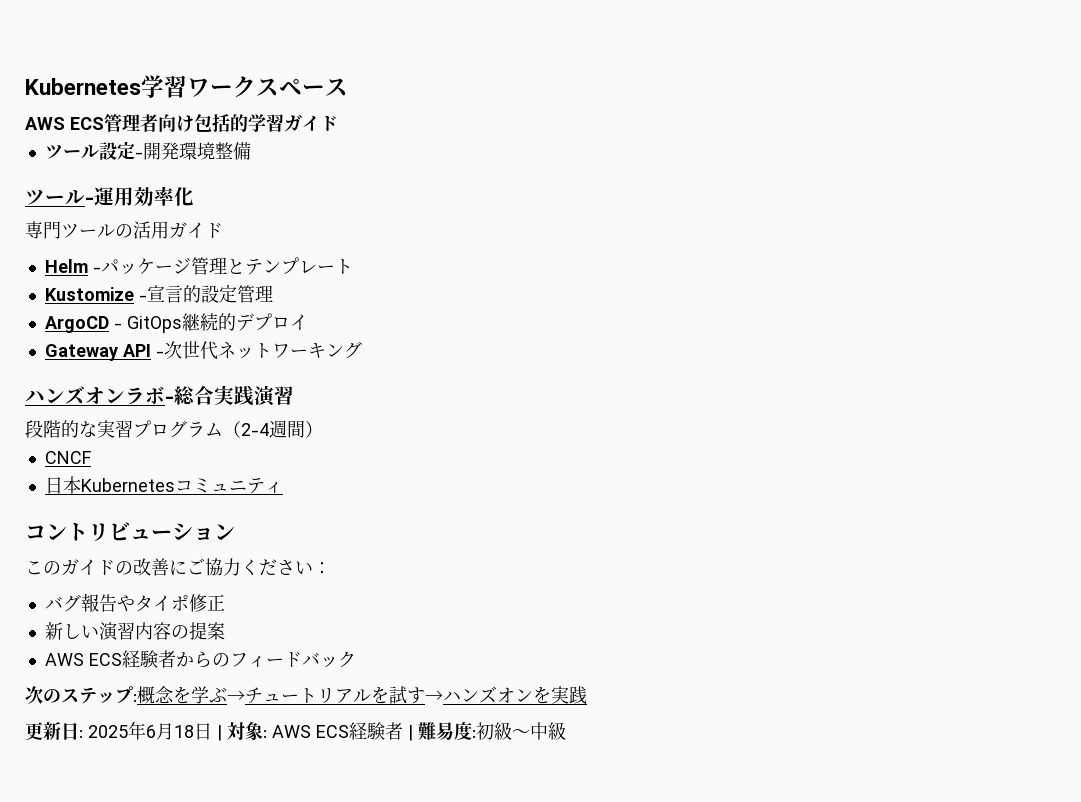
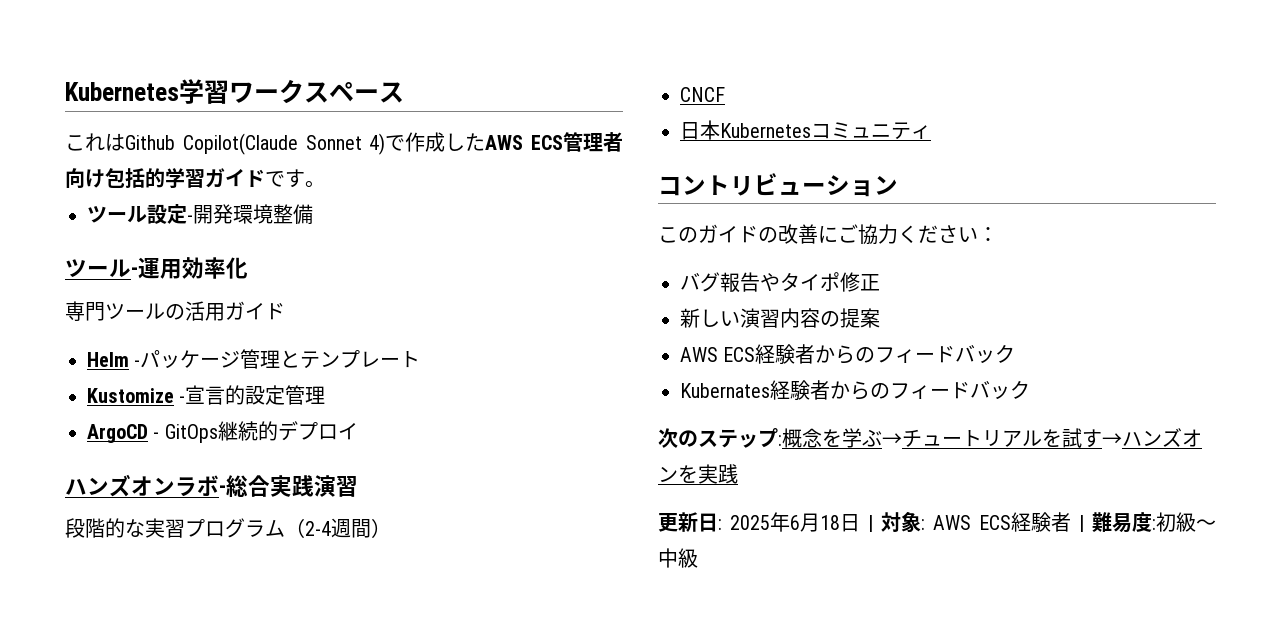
(348, 87) none -> [65,132,486,155] これはGithub Copilot(Claude Sonnet 4)で作成した
(338, 123) none -> [265,169,325,188] です。
[44,341,362,361] // Gateway API -次世代ネットワーキング -> (358, 431) none
(356, 659) none -> [680,380,1030,401] // Kubernates経験者からのフィードバック

